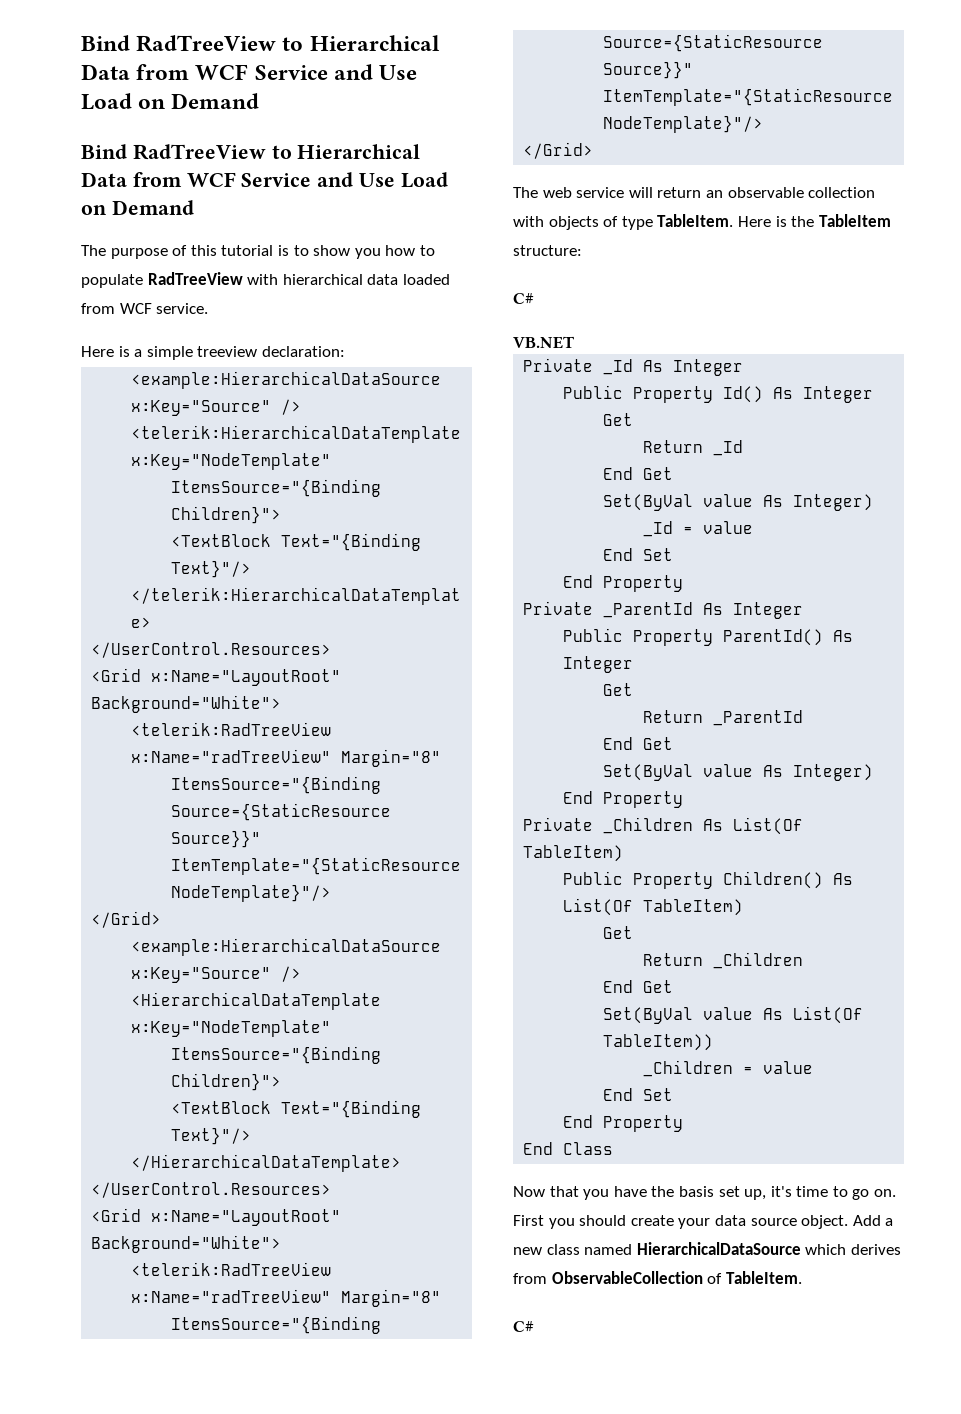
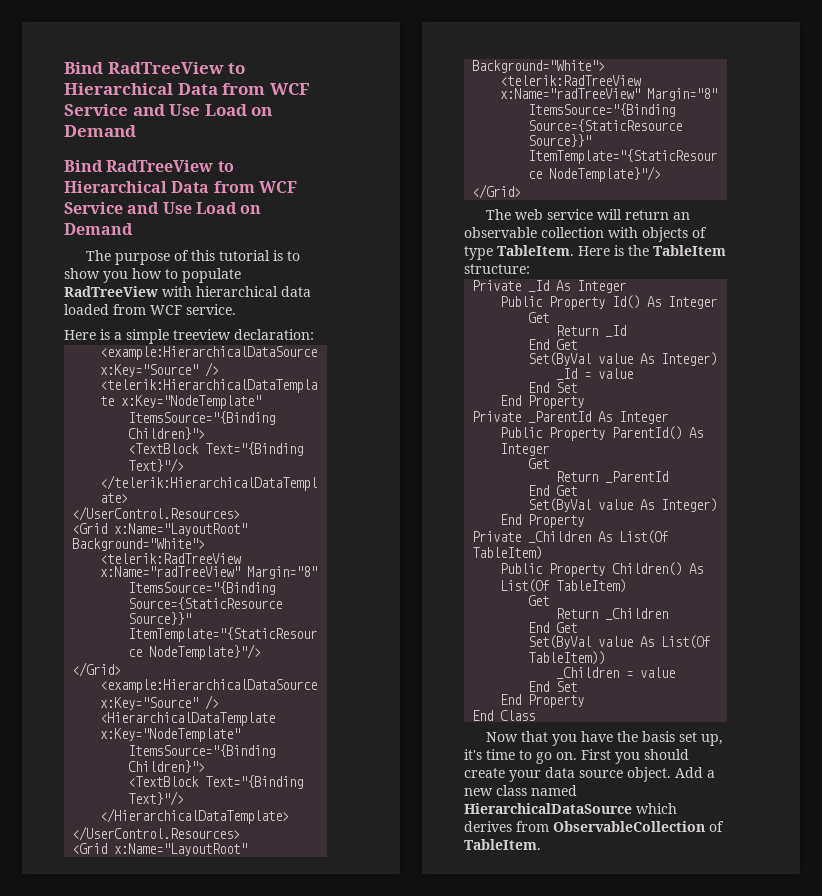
[513,293,534,304] [513,336,574,349] // C# // VB.NET -> (530, 269) none
[513,1321,534,1332] // C# -> (541, 844) none

